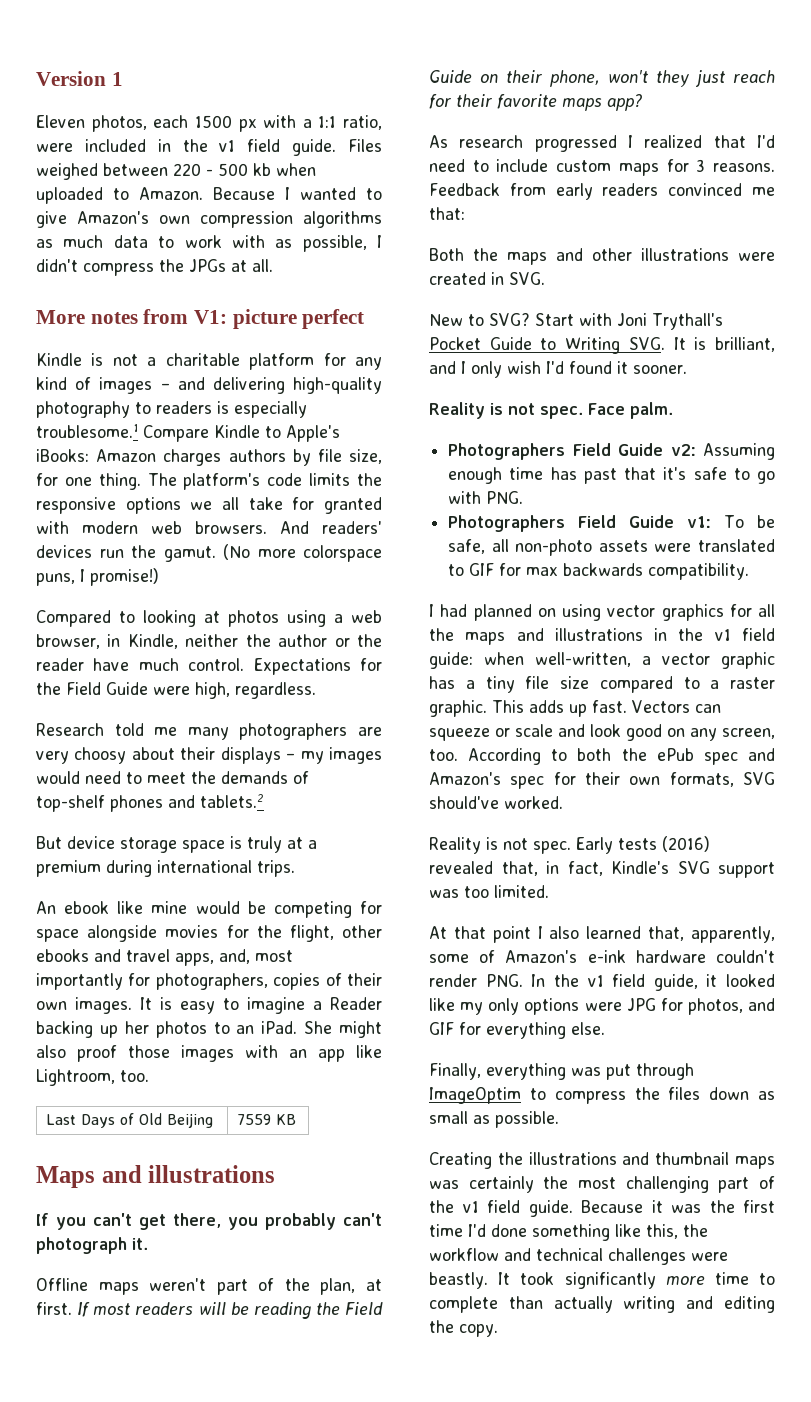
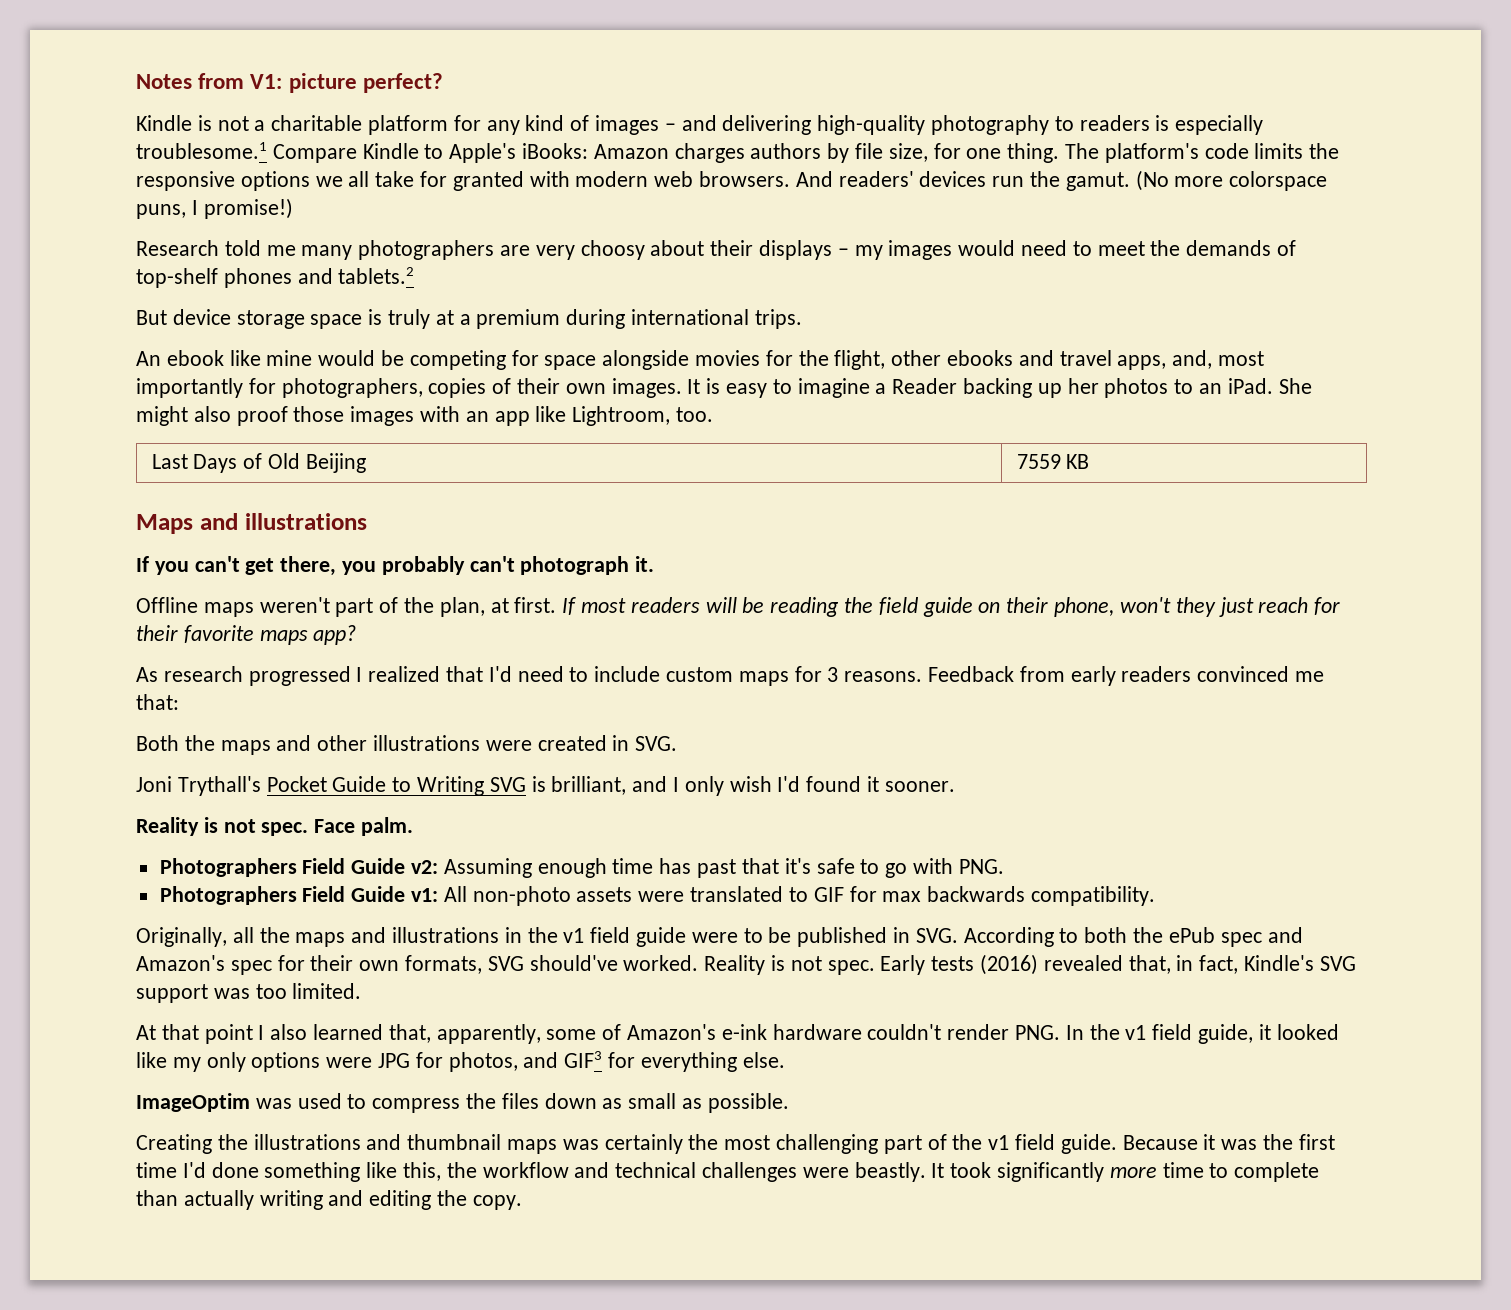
[36,71,123,86] [36,115,382,132] [36,139,382,156] [36,163,316,180] [36,187,382,204] [36,211,382,228] [36,235,382,252] [36,259,273,276] [36,310,138,324] Version 1 // Eleven photos, each 1500 px with a 1:1 ratio, were included in the v1 field guide. Files weighed between 220 - 500 kb when uploaded to Amazon. Because I wanted to give Amazon's own compression algorithms as much data to work with as possible, I didn't compress the JPGs at all. // More notes -> [136,74,192,89] Notes
[302,309,365,329] perfect -> [362,73,443,93] perfect?
[36,610,382,627] [36,634,382,649] [36,658,382,675] [36,682,316,699] // Compared to looking at photos using a web browser, in Kindle, neither the author or the reader have much control. Expectations for the Field Guide were high, regardless. -> (293, 208) none
[345,1302,383,1315] [429,70,472,83] Field Guide -> [878,597,973,617] field guide
[429,313,612,326] New to SVG? Start with -> (678, 743) none
[628,337,686,350] SVG. It -> [489,777,526,792] SVG
[724,515,775,528] [448,539,509,554] To be safe, all -> [443,886,467,902] All
[429,604,752,621] I had planned on using vector graphics for -> [136,927,227,947] Originally,
[429,652,775,669] [429,676,775,693] [429,700,721,717] [429,724,775,741] [429,749,458,761] guide: when well-written, a vector graphic has a tiny file size compared to a raster graphic. This adds up fast. Vectors can squeeze or scale and look good on any screen, too. -> [636,927,958,947] guide were to be published in SVG.
(563, 802) // -> (699, 963) none
[429,1022,454,1035] GIF -> [564,1051,603,1068] GIF3
[429,1063,694,1080] [429,1087,521,1104] Finally, everything was put through ImageOptim -> [136,1093,342,1112] ImageOptim was used

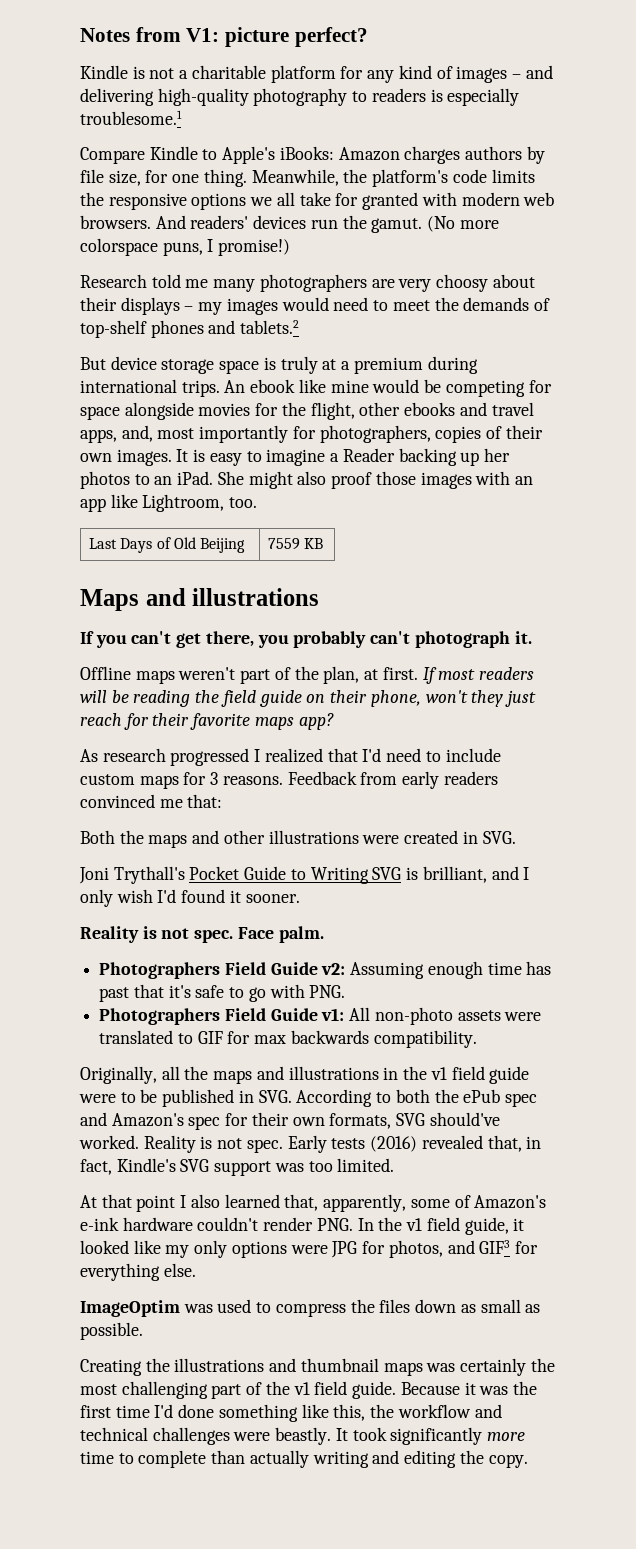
(267, 150) none -> (182, 117) //
[1065,143,1100,159] The -> [251,169,368,186] Meanwhile, the
(802, 319) // -> (220, 388) none

